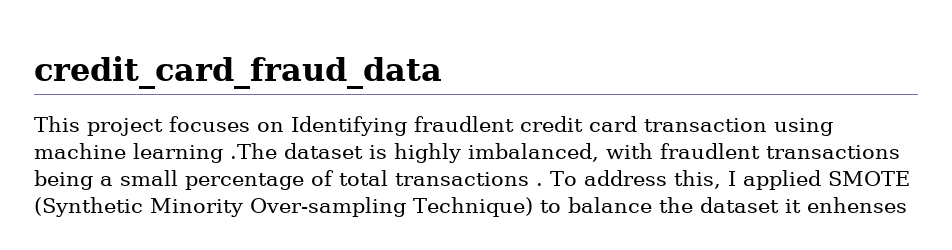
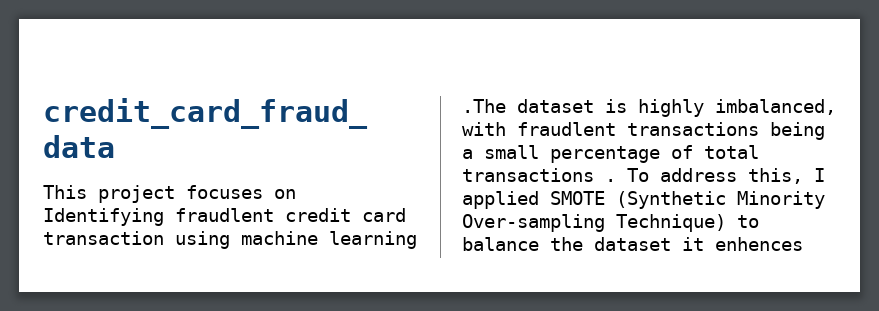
[806,197,907,213] enhenses -> [715,237,803,251] enhences

